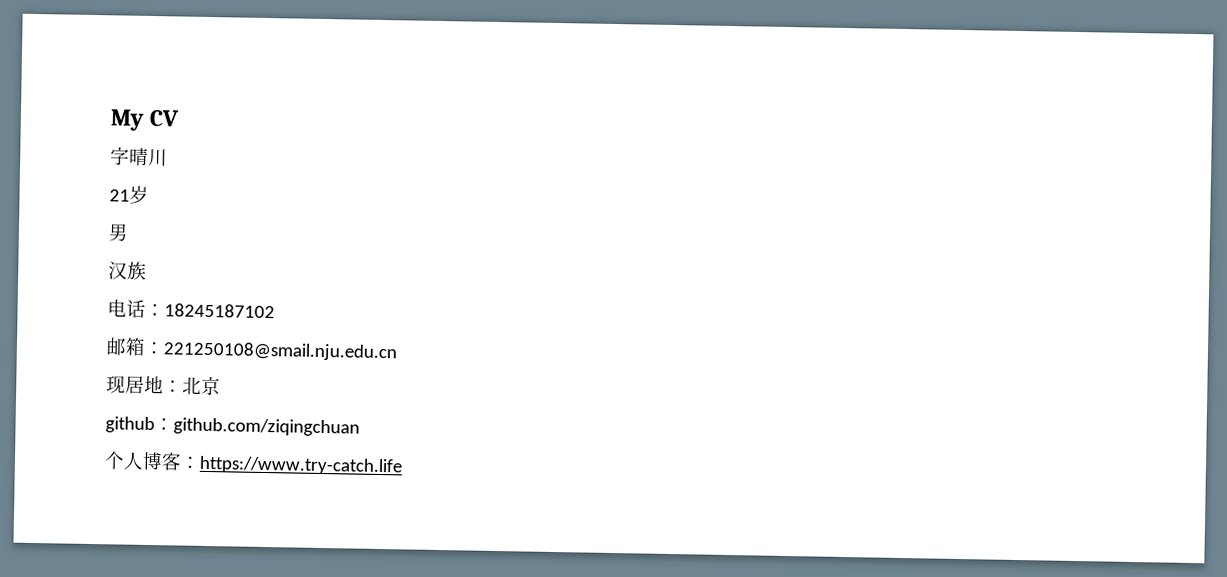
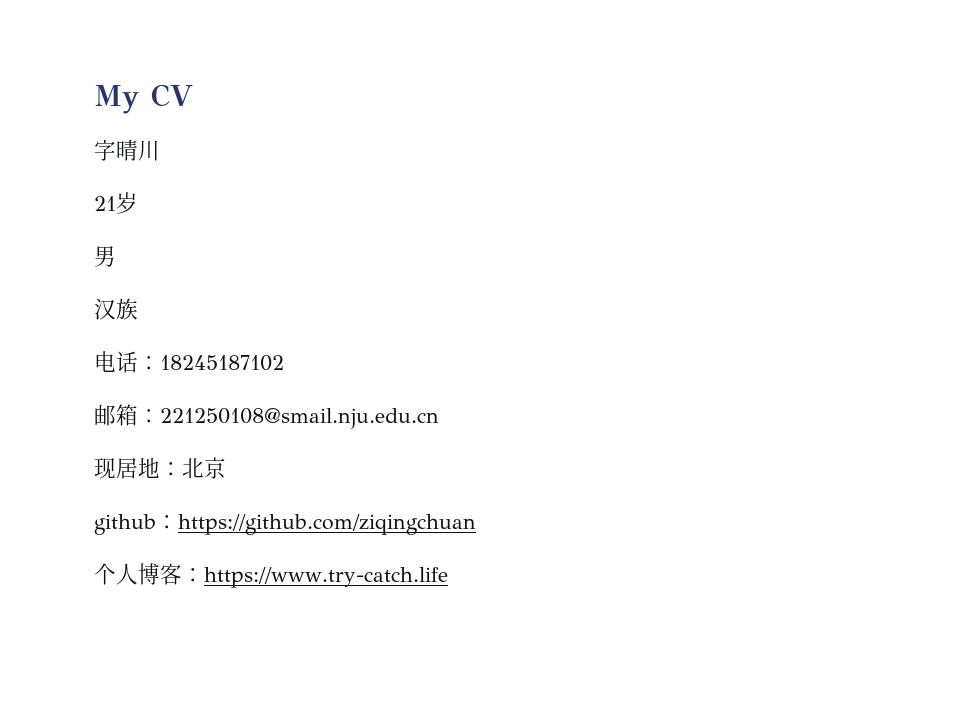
[173,417,360,437] github.com/ziqingchuan -> [178,514,476,535] https://github.com/ziqingchuan

